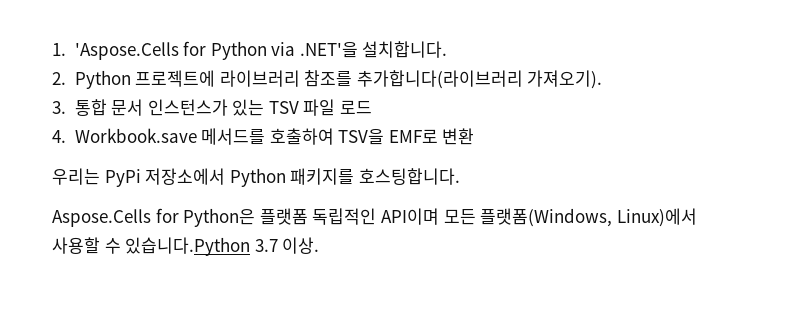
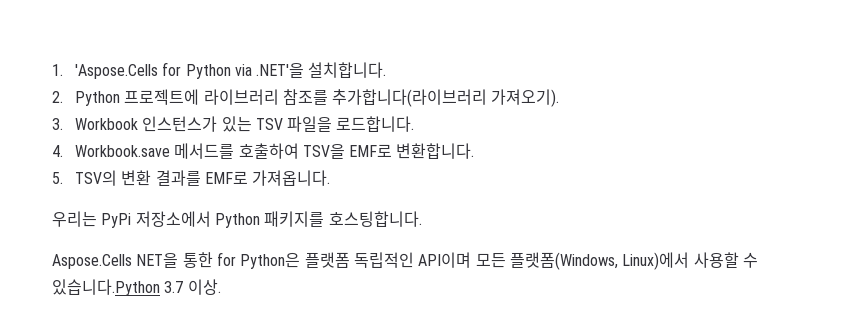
[74,99,144,116] 통합 문서 -> [74,118,138,130] Workbook
[303,99,373,116] 파일 로드 -> [287,116,415,132] 파일을 로드합니다.
[442,128,475,145] 변환 -> [396,143,475,159] [52,170,331,186] 변환합니다. // 5. TSV의 변환 결과를 EMF로 가져옵니다.
(151, 218) none -> [136,252,213,268] NET을 통한

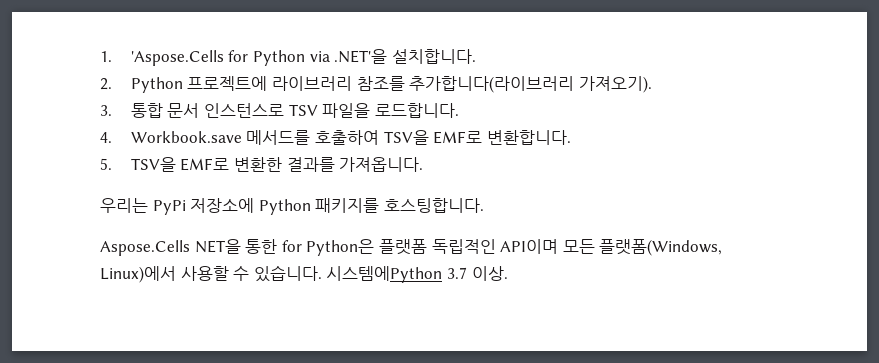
[74,116,252,132] Workbook 인스턴스가 있는 -> [130,103,285,118] 통합 문서 인스턴스로
[74,170,248,186] TSV의 변환 결과를 EMF로 -> [130,157,335,172] TSV을 EMF로 변환한 결과를
[135,211,211,227] 저장소에서 -> [190,198,255,213] 저장소에
[52,279,160,296] 있습니다.Python -> [253,265,443,283] 있습니다. 시스템에Python

